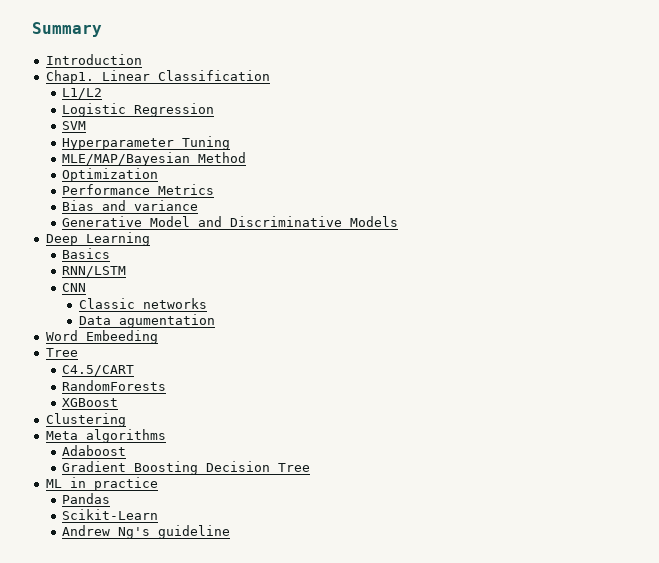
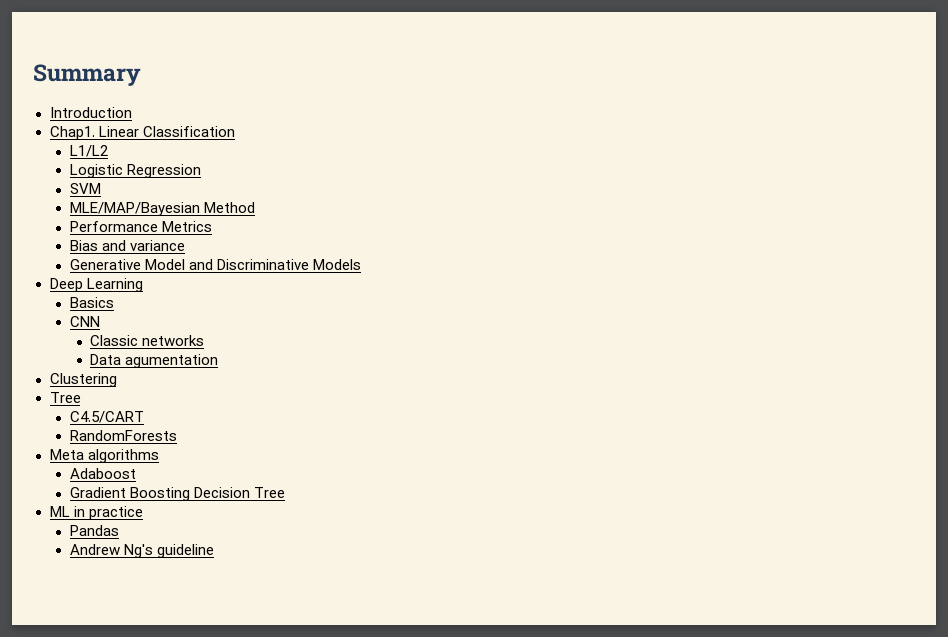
[62,136,231,150] // Hyperparameter Tuning -> (101, 188) none
[62,168,159,182] // Optimization -> (255, 207) none
[62,266,127,277] // RNN/LSTM -> (114, 302) none
[45,330,158,344] Word Embeeding -> [49,373,117,387] Clustering
[62,398,119,407] [45,413,126,427] // XGBoost // Clustering -> (177, 435) none
[62,509,159,520] // Scikit-Learn -> (119, 530) none

